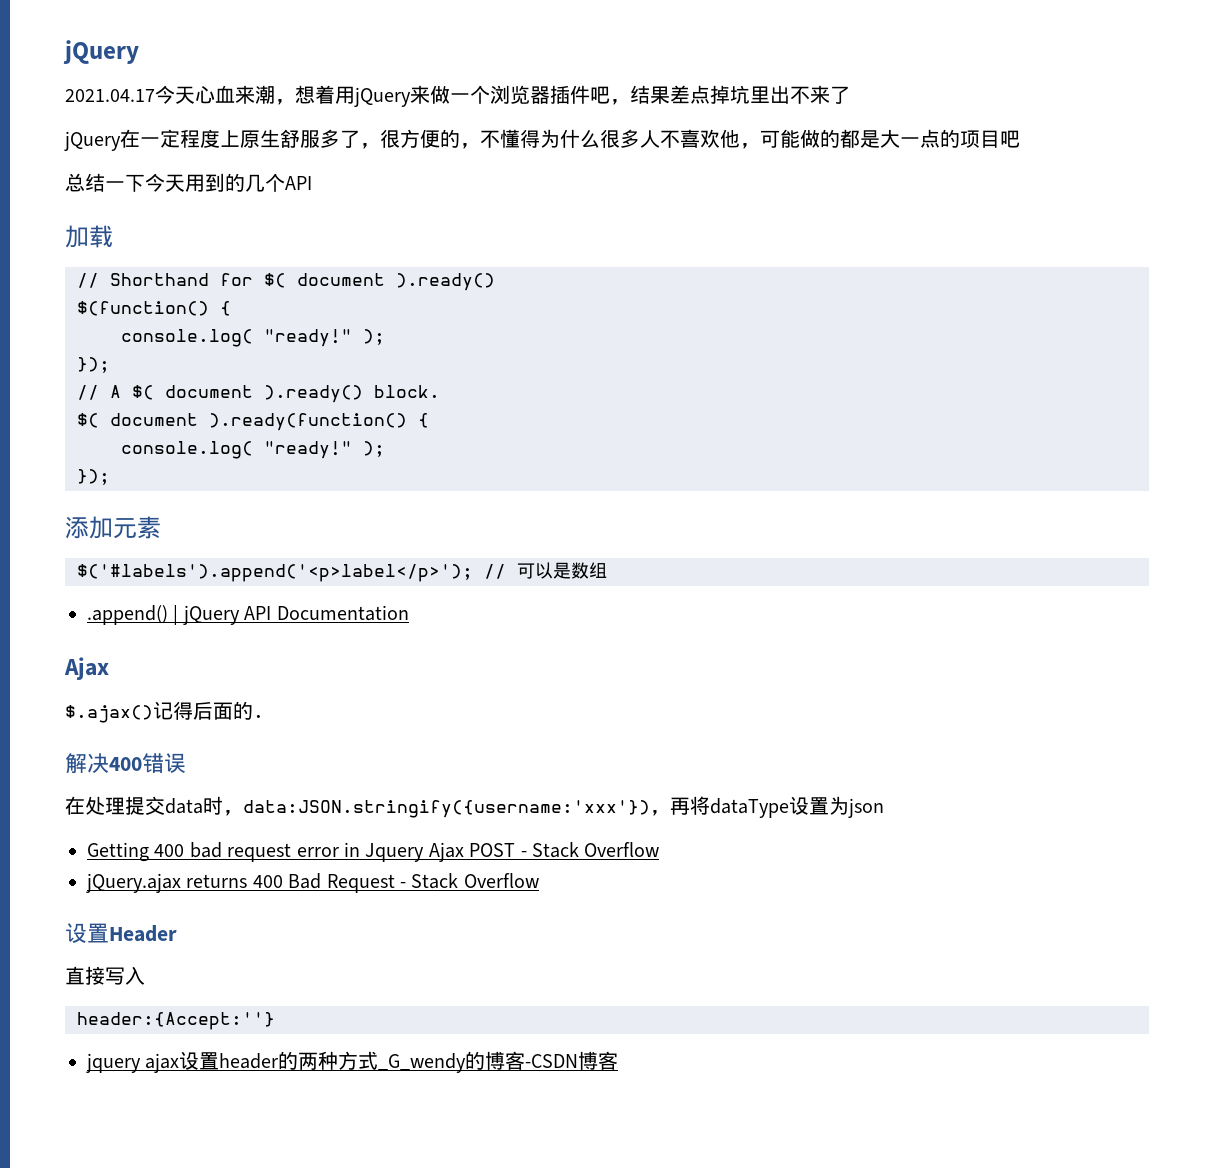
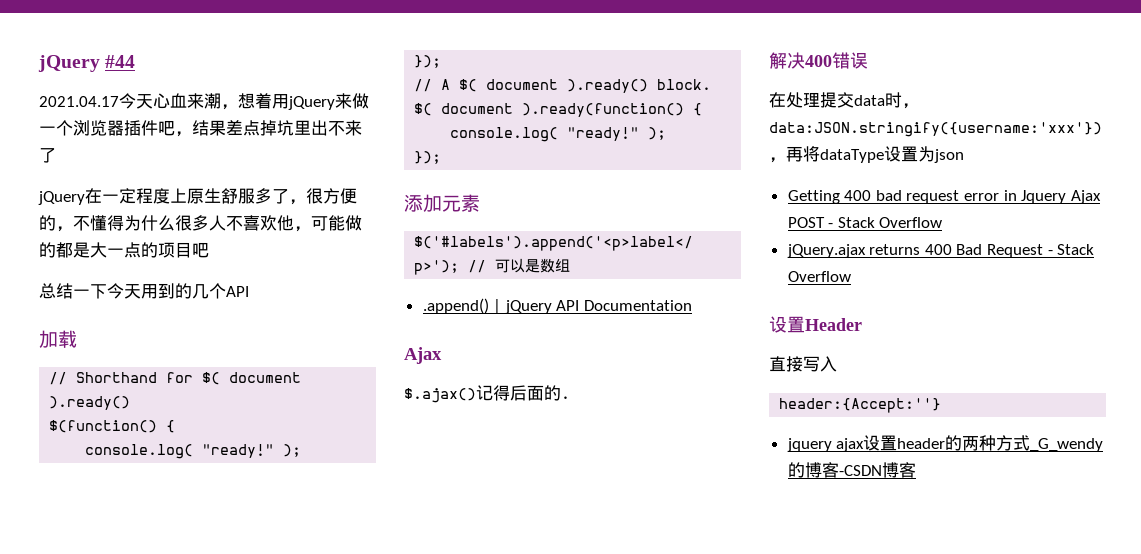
[63,40,139,64] jQuery -> [38,55,136,72] jQuery #44

